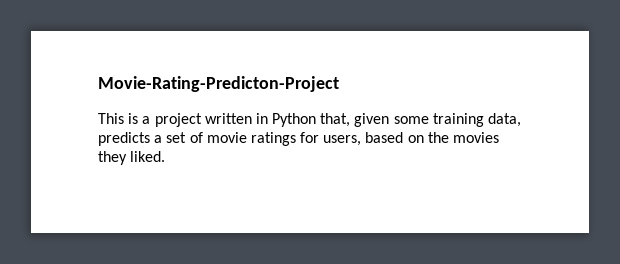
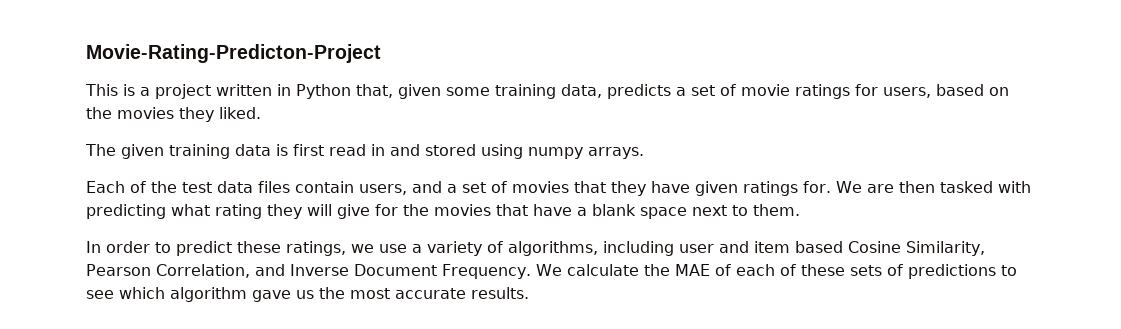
(166, 156) none -> [85,144,644,159] [86,181,1031,196] [86,204,800,219] [86,241,985,256] [86,264,1017,279] [86,287,529,302] // The given training data is first read in and stored using numpy arrays. // Each of the test data files contain users, and a set of movies that they have given ratings for. We are then tasked with predicting what rating they will give for the movies that have a blank space next to them. // In order to predict these ratings, we use a variety of algorithms, including user and item based Cosine Similarity, Pearson Correlation, and Inverse Document Frequency. We calculate the MAE of each of these sets of predictions to see which algorithm gave us the most accurate results.

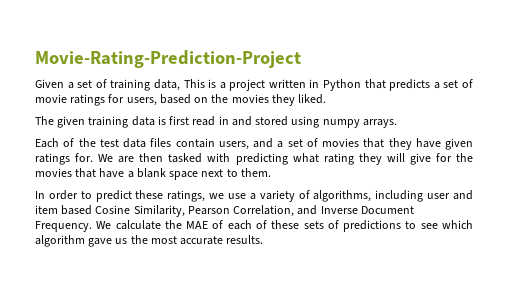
[86,44,381,63] Movie-Rating-Predicton-Project // -> [35,50,301,68] [35,79,180,91] Movie-Rating-Prediction-Project // Given a set of training data,
[356,84,602,99] that, given some training data, -> [364,79,386,89] that

